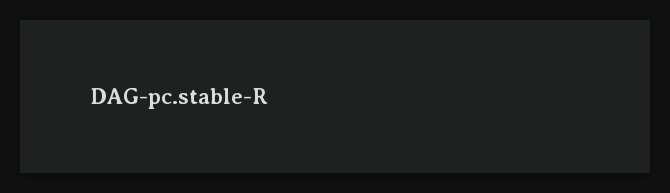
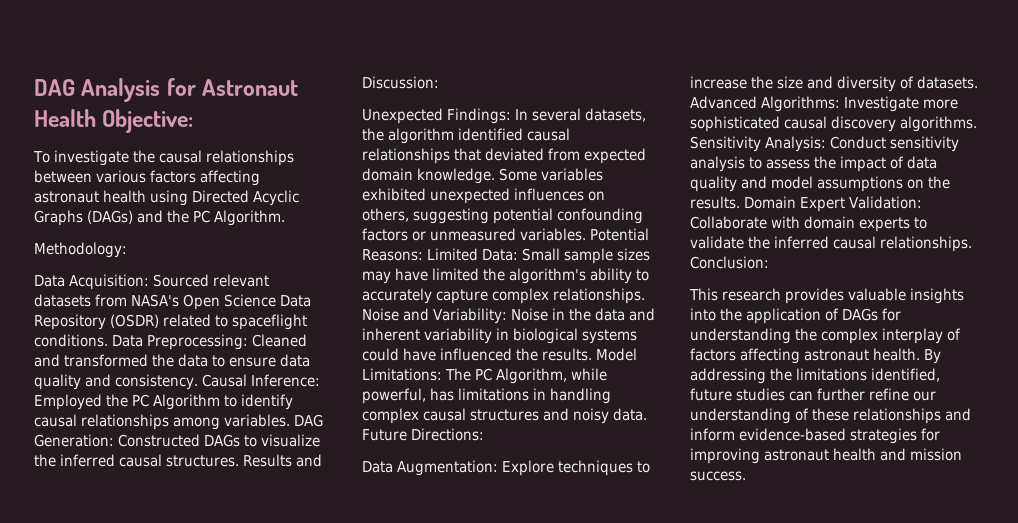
[90,88,268,109] DAG-pc.stable-R -> [34,78,299,102] [34,109,194,133] [33,150,295,166] [34,170,261,186] [34,190,300,206] [34,210,286,226] [34,242,127,258] [34,274,270,290] [34,294,312,310] [34,314,308,330] [34,334,308,350] [34,354,311,367] [34,374,321,390] [34,394,294,410] [34,414,324,430] [34,434,321,447] [34,454,323,467] [362,76,439,89] [362,108,647,124] [362,128,571,144] [362,148,647,164] [362,168,604,184] [362,188,606,204] [362,208,644,224] [362,228,650,241] [362,248,651,264] [362,268,650,284] [362,288,646,304] [362,308,656,324] [362,328,638,344] [362,348,638,361] [362,368,608,384] [362,388,612,404] [362,408,648,424] [362,428,485,441] [362,460,651,476] [690,76,979,92] [690,96,959,112] [690,116,978,132] [690,136,960,152] [690,156,938,172] [690,176,951,192] [690,196,923,212] [690,216,928,232] [690,236,973,252] [690,256,769,269] [689,288,965,304] [690,308,902,324] [690,328,962,344] [690,348,942,364] [690,368,941,384] [690,388,937,401] [690,408,972,424] [690,428,941,444] [690,448,963,464] [690,471,746,481] DAG Analysis for Astronaut Health Objective: // To investigate the causal relationships between various factors affecting astronaut health using Directed Acyclic Graphs (DAGs) and the PC Algorithm. // Methodology: // Data Acquisition: Sourced relevant datasets from NASA's Open Science Data Repository (OSDR) related to spaceflight conditions. Data Preprocessing: Cleaned and transformed the data to ensure data quality and consistency. Causal Inference: Employed the PC Algorithm to identify causal relationships among variables. DAG Generation: Constructed DAGs to visualize the inferred causal structures. Results and Discussion: // Unexpected Findings: In several datasets, the algorithm identified causal relationships that deviated from expected domain knowledge. Some variables exhibited unexpected influences on others, suggesting potential confounding factors or unmeasured variables. Potential Reasons: Limited Data: Small sample sizes may have limited the algorithm's ability to accurately capture complex relationships. Noise and Variability: Noise in the data and inherent variability in biological systems could have influenced the results. Model Limitations: The PC Algorithm, while powerful, has limitations in handling complex causal structures and noisy data. Future Directions: // Data Augmentation: Explore techniques to increase the size and diversity of datasets. Advanced Algorithms: Investigate more sophisticated causal discovery algorithms. Sensitivity Analysis: Conduct sensitivity analysis to assess the impact of data quality and model assumptions on the results. Domain Expert Validation: Collaborate with domain experts to validate the inferred causal relationships. Conclusion: // This research provides valuable insights into the application of DAGs for understanding the complex interplay of factors affecting astronaut health. By addressing the limitations identified, future studies can further refine our understanding of these relationships and inform evidence-based strategies for improving astronaut health and mission success.

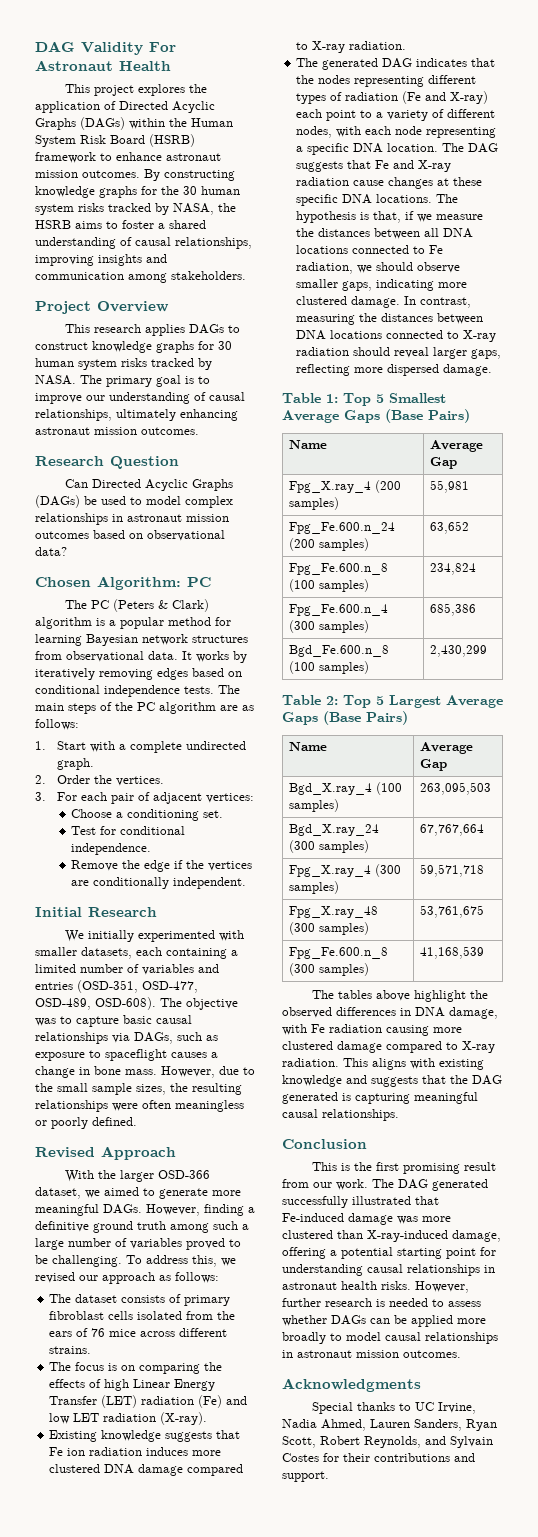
[34,78,196,102] DAG Analysis for -> [35,41,176,55] DAG Validity For
[102,109,194,133] [33,150,295,166] [34,170,261,186] [34,190,300,206] [34,210,286,226] [34,242,127,258] [34,274,270,290] [34,294,312,310] [34,314,308,330] [34,334,308,350] [34,354,311,367] [34,374,321,390] [34,394,294,410] [34,414,324,430] [34,434,321,447] [34,454,323,467] [362,76,439,89] [362,108,647,124] [362,128,571,144] [362,148,647,164] [362,168,604,184] [362,188,606,204] [362,208,644,224] [362,228,650,241] [362,248,651,264] [362,268,650,284] [362,288,646,304] [362,308,656,324] [362,328,638,344] [362,348,638,361] [362,368,608,384] [362,388,612,404] [362,408,648,424] [362,428,485,441] [362,460,651,476] [690,76,979,92] [690,96,959,112] [690,116,978,132] [690,136,960,152] [690,156,938,172] [690,176,951,192] [690,196,923,212] [690,216,928,232] [690,236,973,252] [690,256,769,269] [689,288,965,304] [690,308,902,324] [690,328,962,344] [690,348,942,364] [690,368,941,384] [690,388,937,401] [690,408,972,424] [690,428,941,444] [690,448,963,464] [690,471,746,481] Objective: // To investigate the causal relationships between various factors affecting astronaut health using Directed Acyclic Graphs (DAGs) and the PC Algorithm. // Methodology: // Data Acquisition: Sourced relevant datasets from NASA's Open Science Data Repository (OSDR) related to spaceflight conditions. Data Preprocessing: Cleaned and transformed the data to ensure data quality and consistency. Causal Inference: Employed the PC Algorithm to identify causal relationships among variables. DAG Generation: Constructed DAGs to visualize the inferred causal structures. Results and Discussion: // Unexpected Findings: In several datasets, the algorithm identified causal relationships that deviated from expected domain knowledge. Some variables exhibited unexpected influences on others, suggesting potential confounding factors or unmeasured variables. Potential Reasons: Limited Data: Small sample sizes may have limited the algorithm's ability to accurately capture complex relationships. Noise and Variability: Noise in the data and inherent variability in biological systems could have influenced the results. Model Limitations: The PC Algorithm, while powerful, has limitations in handling complex causal structures and noisy data. Future Directions: // Data Augmentation: Explore techniques to increase the size and diversity of datasets. Advanced Algorithms: Investigate more sophisticated causal discovery algorithms. Sensitivity Analysis: Conduct sensitivity analysis to assess the impact of data quality and model assumptions on the results. Domain Expert Validation: Collaborate with domain experts to validate the inferred causal relationships. Conclusion: // This research provides valuable insights into the application of DAGs for understanding the complex interplay of factors affecting astronaut health. By addressing the limitations identified, future studies can further refine our understanding of these relationships and inform evidence-based strategies for improving astronaut health and mission success. -> [64,84,207,96] [35,101,215,113] [35,117,233,130] [35,134,195,147] [35,152,221,163] [35,169,235,181] [35,186,240,198] [35,203,236,215] [35,220,206,229] [35,237,252,249] [35,254,167,266] [35,271,246,283] [35,301,169,314] [64,324,240,336] [35,341,232,353] [35,358,212,370] [35,375,210,387] [35,392,245,404] [35,409,238,421] [35,427,199,435] [35,456,179,469] [64,479,233,491] [35,495,233,508] [35,513,229,525] [35,530,225,541] [35,547,67,556] [35,576,211,590] [64,599,209,612] [35,617,231,629] [35,634,248,646] [35,651,247,663] [35,668,242,680] [35,685,240,697] [35,702,254,714] [35,719,79,730] [35,741,246,753] [56,758,94,770] [35,775,164,786] [35,792,254,804] [71,809,224,821] [71,826,186,835] [71,843,152,855] [71,860,253,872] [71,877,247,889] [35,907,157,917] [64,930,244,942] [35,947,238,959] [35,964,219,975] [35,980,198,993] [35,997,238,1010] [35,1015,192,1027] [35,1032,218,1044] [35,1049,218,1061] [35,1066,255,1078] [35,1083,242,1095] [35,1100,244,1112] [35,1117,137,1129] [35,1146,176,1160] [64,1170,210,1182] [35,1187,241,1199] [35,1204,255,1216] [35,1221,249,1233] [35,1238,241,1250] [35,1255,236,1267] [35,1272,219,1284] [49,1294,231,1306] [49,1311,236,1320] [49,1328,228,1337] [49,1346,92,1354] [49,1362,223,1374] [49,1379,216,1391] [49,1395,248,1408] [49,1412,208,1425] [49,1430,241,1442] [49,1447,222,1456] [49,1464,244,1476] [296,41,407,53] [296,58,496,70] [296,75,477,87] [296,91,489,104] [296,109,496,121] [296,126,497,138] [296,143,499,155] [296,160,452,172] [296,177,483,189] [296,194,459,206] [296,211,484,223] [296,228,474,239] [296,245,444,254] [296,262,461,274] [296,279,468,291] [296,296,472,308] [296,313,484,325] [296,330,497,342] [296,347,502,359] [296,364,493,376] [282,393,446,406] [282,409,470,423] [289,440,328,449] [430,440,484,452] [430,457,458,469] [289,480,402,493] [289,497,340,510] [430,480,470,493] [289,522,396,534] [289,538,370,551] [430,521,470,534] [289,563,389,575] [289,579,370,592] [430,563,477,575] [289,604,389,616] [289,620,370,633] [430,603,477,616] [289,645,390,657] [289,661,370,674] [430,645,488,657] [282,695,503,708] [282,711,408,725] [289,742,328,751] [420,742,474,754] [420,759,448,771] [289,782,403,795] [289,799,340,812] [420,782,492,795] [289,824,380,836] [289,840,370,853] [420,824,485,836] [289,864,402,877] [289,881,340,894] [420,864,485,877] [289,906,379,918] [289,922,370,935] [420,905,485,918] [289,947,389,959] [289,963,370,976] [420,946,485,959] [311,990,488,1002] [282,1007,498,1019] [282,1024,462,1036] [282,1041,495,1053] [282,1058,484,1070] [282,1075,502,1087] [282,1092,478,1104] [282,1109,399,1121] [282,1139,367,1149] [311,1162,496,1174] [282,1179,488,1191] [282,1196,439,1208] [282,1213,451,1225] [282,1230,501,1242] [282,1247,496,1259] [282,1264,495,1276] [282,1281,469,1293] [282,1298,481,1307] [282,1315,486,1327] [282,1332,498,1344] [282,1350,461,1358] [282,1378,421,1392] [311,1402,476,1414] [282,1419,497,1431] [282,1436,493,1448] [282,1453,475,1462] [282,1471,329,1482] // This project explores the application of Directed Acyclic Graphs (DAGs) within the Human System Risk Board (HSRB) framework to enhance astronaut mission outcomes. By constructing knowledge graphs for the 30 human system risks tracked by NASA, the HSRB aims to foster a shared understanding of causal relationships, improving insights and communication among stakeholders. // Project Overview // This research applies DAGs to construct knowledge graphs for 30 human system risks tracked by NASA. The primary goal is to improve our understanding of causal relationships, ultimately enhancing astronaut mission outcomes. // Research Question // Can Directed Acyclic Graphs (DAGs) be used to model complex relationships in astronaut mission outcomes based on observational data? // Chosen Algorithm: PC // The PC (Peters & Clark) algorithm is a popular method for learning Bayesian network structures from observational data. It works by iteratively removing edges based on conditional independence tests. The main steps of the PC algorithm are as follows: // 1. Start with a complete undirected graph. // 2. Order the vertices. // 3. For each pair of adjacent vertices: // Choose a conditioning set. // Test for conditional independence. // Remove the edge if the vertices are conditionally independent. // Initial Research // We initially experimented with smaller datasets, each containing a limited number of variables and entries (OSD-351, OSD-477, OSD-489, OSD-608). The objective was to capture basic causal relationships via DAGs, such as exposure to spaceflight causes a change in bone mass. However, due to the small sample sizes, the resulting relationships were often meaningless or poorly defined. // Revised Approach // With the larger OSD-366 dataset, we aimed to generate more meaningful DAGs. However, finding a definitive ground truth among such a large number of variables proved to be challenging. To address this, we revised our approach as follows: // The dataset consists of primary fibroblast cells isolated from the ears of 76 mice across different strains. // The focus is on comparing the effects of high Linear Energy Transfer (LET) radiation (Fe) and low LET radiation (X-ray). // Existing knowledge suggests that Fe ion radiation induces more clustered DNA damage compared to X-ray radiation. // The generated DAG indicates that the nodes representing different types of radiation (Fe and X-ray) each point to a variety of different nodes, with each node representing a specific DNA location. The DAG suggests that Fe and X-ray radiation cause changes at these specific DNA locations. The hypothesis is that, if we measure the distances between all DNA locations connected to Fe radiation, we should observe smaller gaps, indicating more clustered damage. In contrast, measuring the distances between DNA locations connected to X-ray radiation should reveal larger gaps, reflecting more dispersed damage. // Table 1: Top 5 Smallest Average Gaps (Base Pairs) // Name | Average Gap // Fpg_X.ray_4 (200 samples) | 55,981 // Fpg_Fe.600.n_24 (200 samples) | 63,652 // Fpg_Fe.600.n_8 (100 samples) | 234,824 // Fpg_Fe.600.n_4 (300 samples) | 685,386 // Bgd_Fe.600.n_8 (100 samples) | 2,430,299 // Table 2: Top 5 Largest Average Gaps (Base Pairs) // Name | Average Gap // Bgd_X.ray_4 (100 samples) | 263,095,503 // Bgd_X.ray_24 (300 samples) | 67,767,664 // Fpg_X.ray_4 (300 samples) | 59,571,718 // Fpg_X.ray_48 (300 samples) | 53,761,675 // Fpg_Fe.600.n_8 (300 samples) | 41,168,539 // The tables above highlight the observed differences in DNA damage, with Fe radiation causing more clustered damage compared to X-ray radiation. This aligns with existing knowledge and suggests that the DAG generated is capturing meaningful causal relationships. // Conclusion // This is the first promising result from our work. The DAG generated successfully illustrated that Fe-induced damage was more clustered than X-ray-induced damage, offering a potential starting point for understanding causal relationships in astronaut health risks. However, further research is needed to assess whether DAGs can be applied more broadly to model causal relationships in astronaut mission outcomes. // Acknowledgments // Special thanks to UC Irvine, Nadia Ahmed, Lauren Sanders, Ryan Scott, Robert Reynolds, and Sylvain Costes for their contributions and support.

